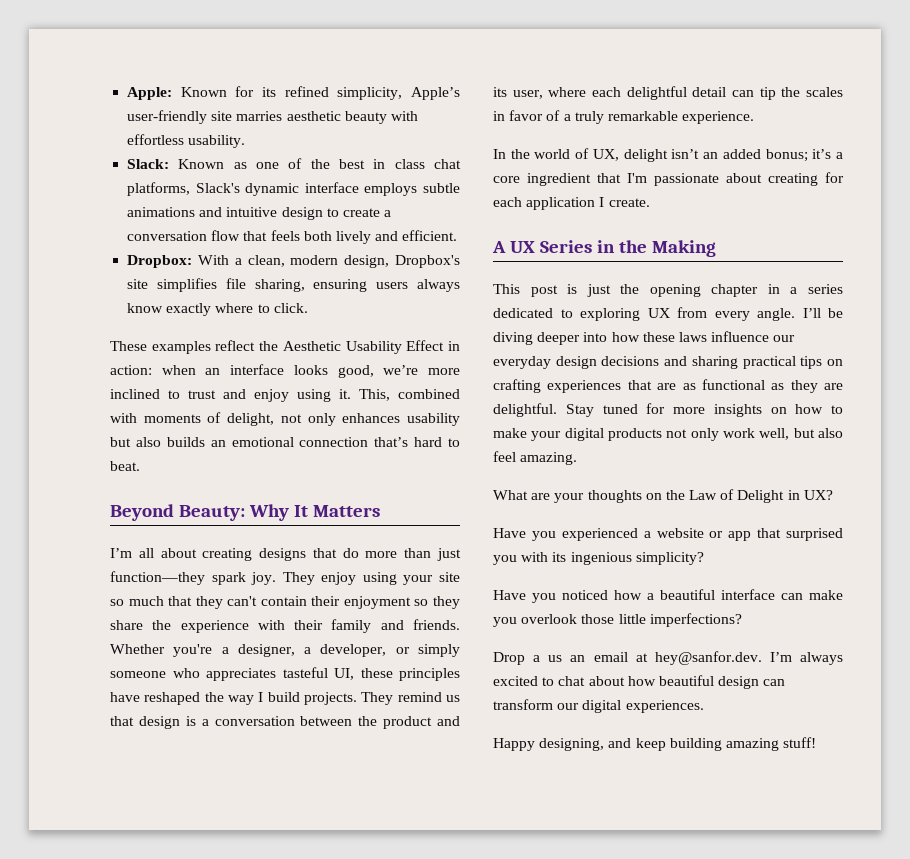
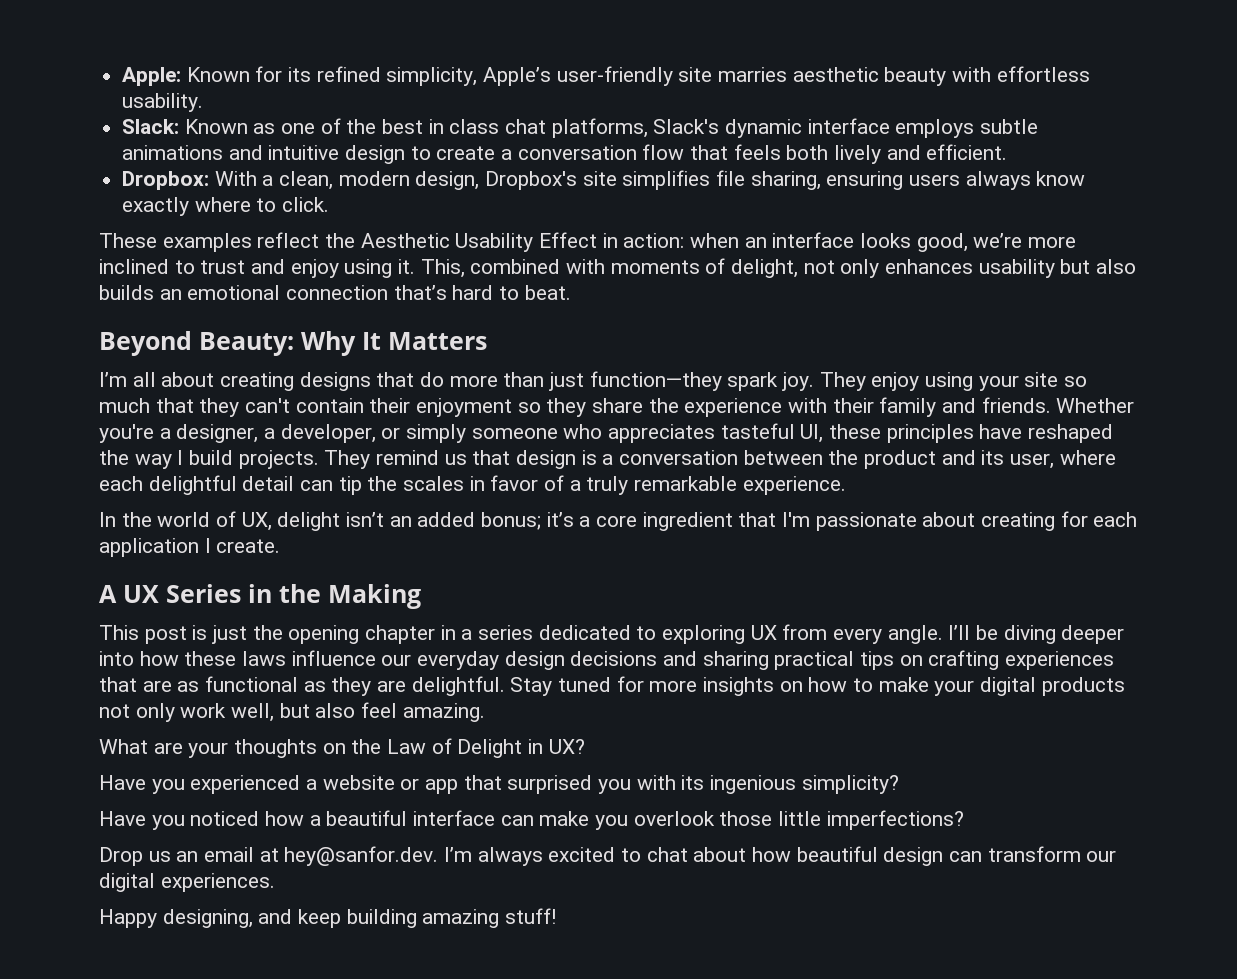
[533,655,541,662] a -> (143, 856) none

